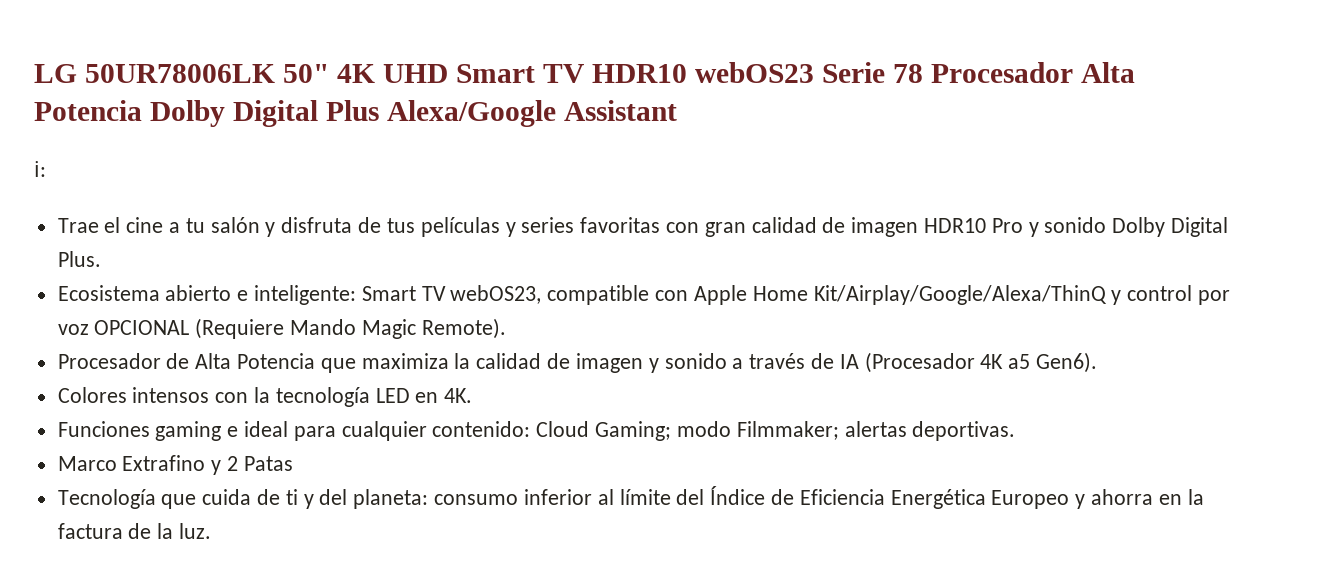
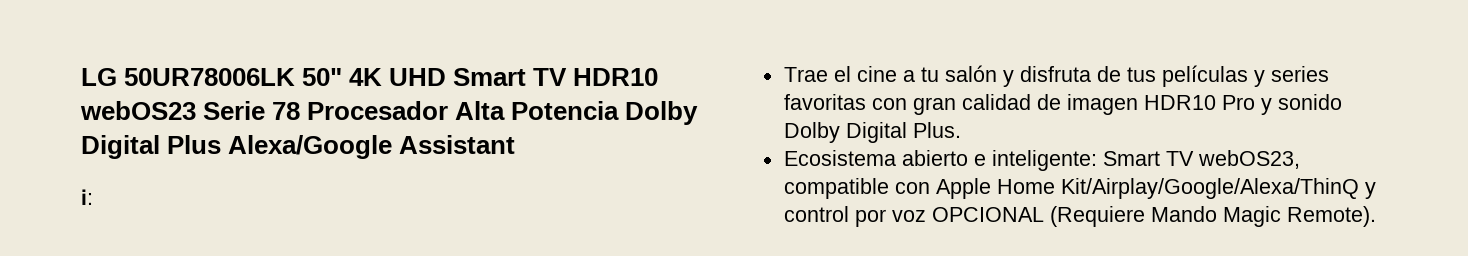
[57,352,1097,373] [57,387,473,407] [57,421,1016,441] [57,455,293,475] [57,486,1204,509] [57,523,212,539] // Procesador de Alta Potencia que maximiza la calidad de imagen y sonido a través de IA (Procesador 4K a5 Gen6). // Colores intensos con la tecnología LED en 4K. // Funciones gaming e ideal para cualquier contenido: Cloud Gaming; modo Filmmaker; alertas deportivas. // Marco Extrafino y 2 Patas // Tecnología que cuida de ti y del planeta: consumo inferior al límite del Índice de Eficiencia Energética Europeo y ahorra en la factura de la luz. -> (1376, 216) none

